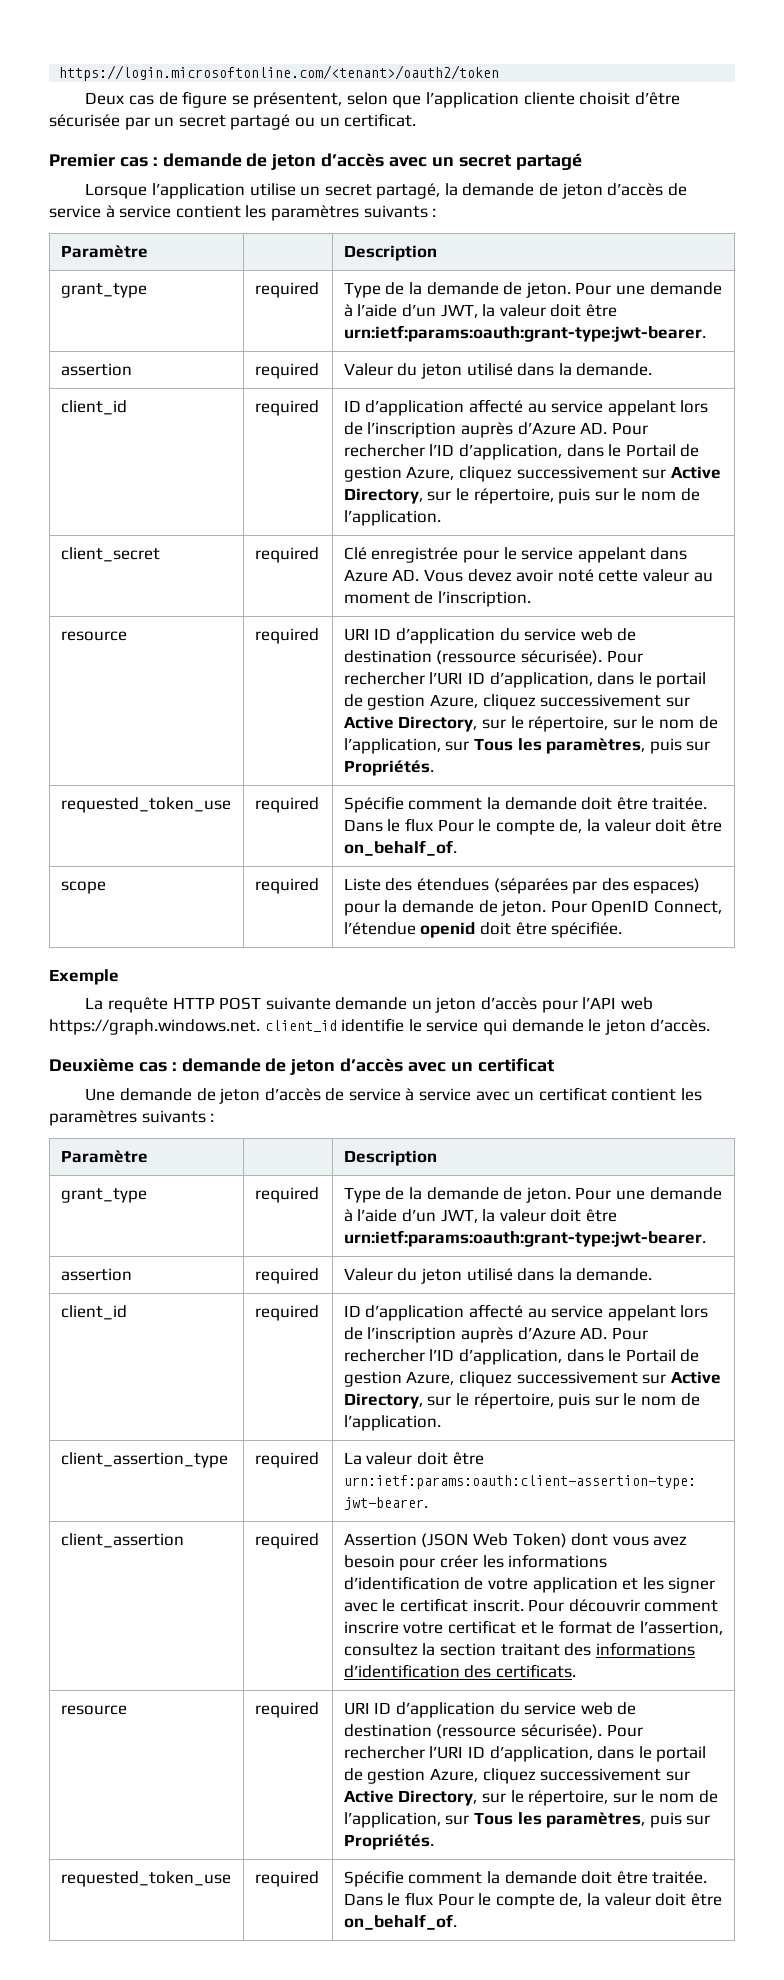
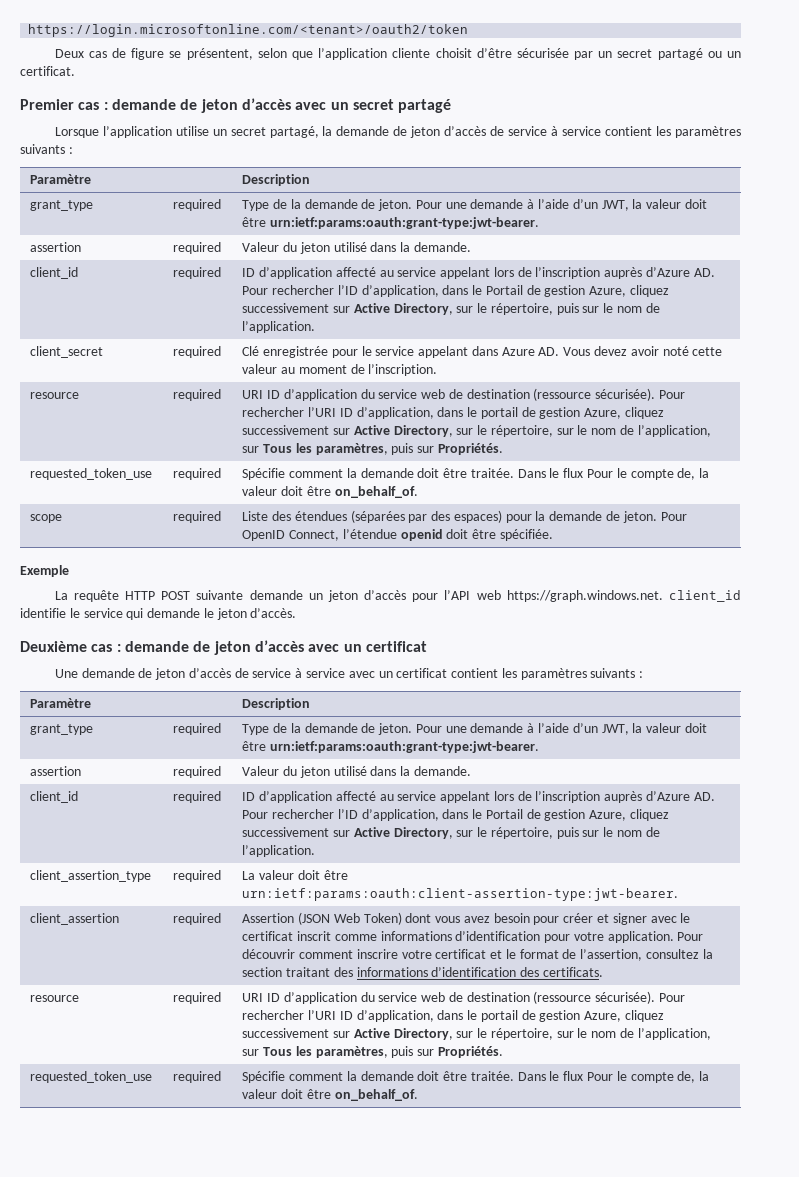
[482,1554,608,1568] [343,1576,716,1593] [343,1598,524,1612] les informations d’identification de votre application et les signer avec le certificat inscrit. -> [597,913,691,925] [242,931,674,943] et signer avec le certificat inscrit comme informations d’identification pour votre application.

